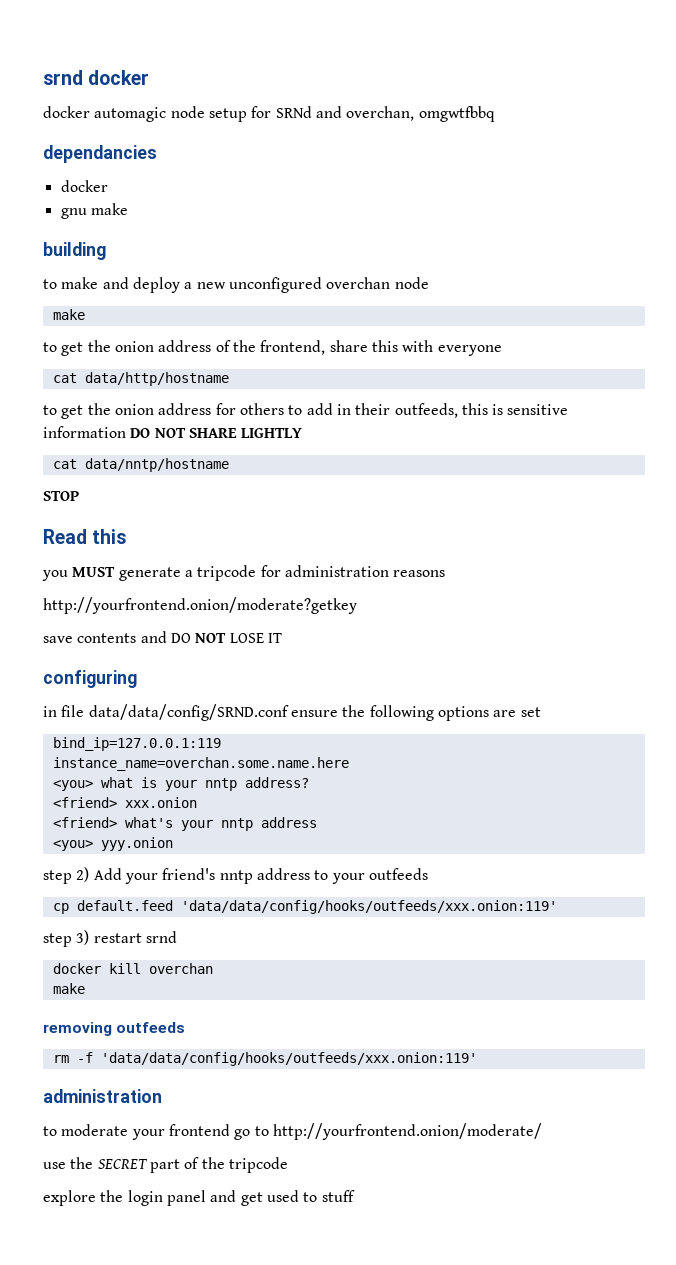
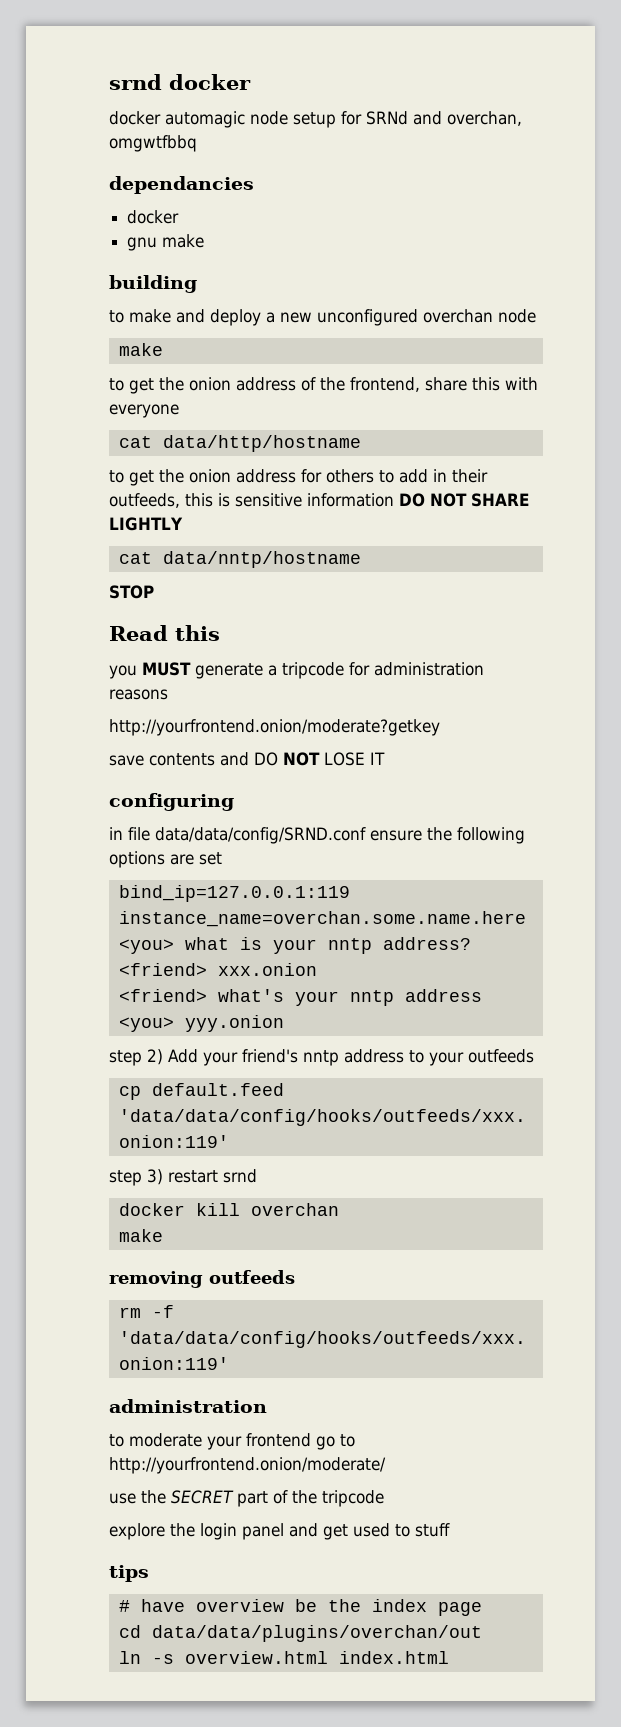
(355, 1196) none -> [109,1565,149,1582] [118,1599,482,1616] [118,1625,482,1642] [118,1651,449,1664] // tips // # have overview be the index page // cd data/data/plugins/overchan/out // ln -s overview.html index.html

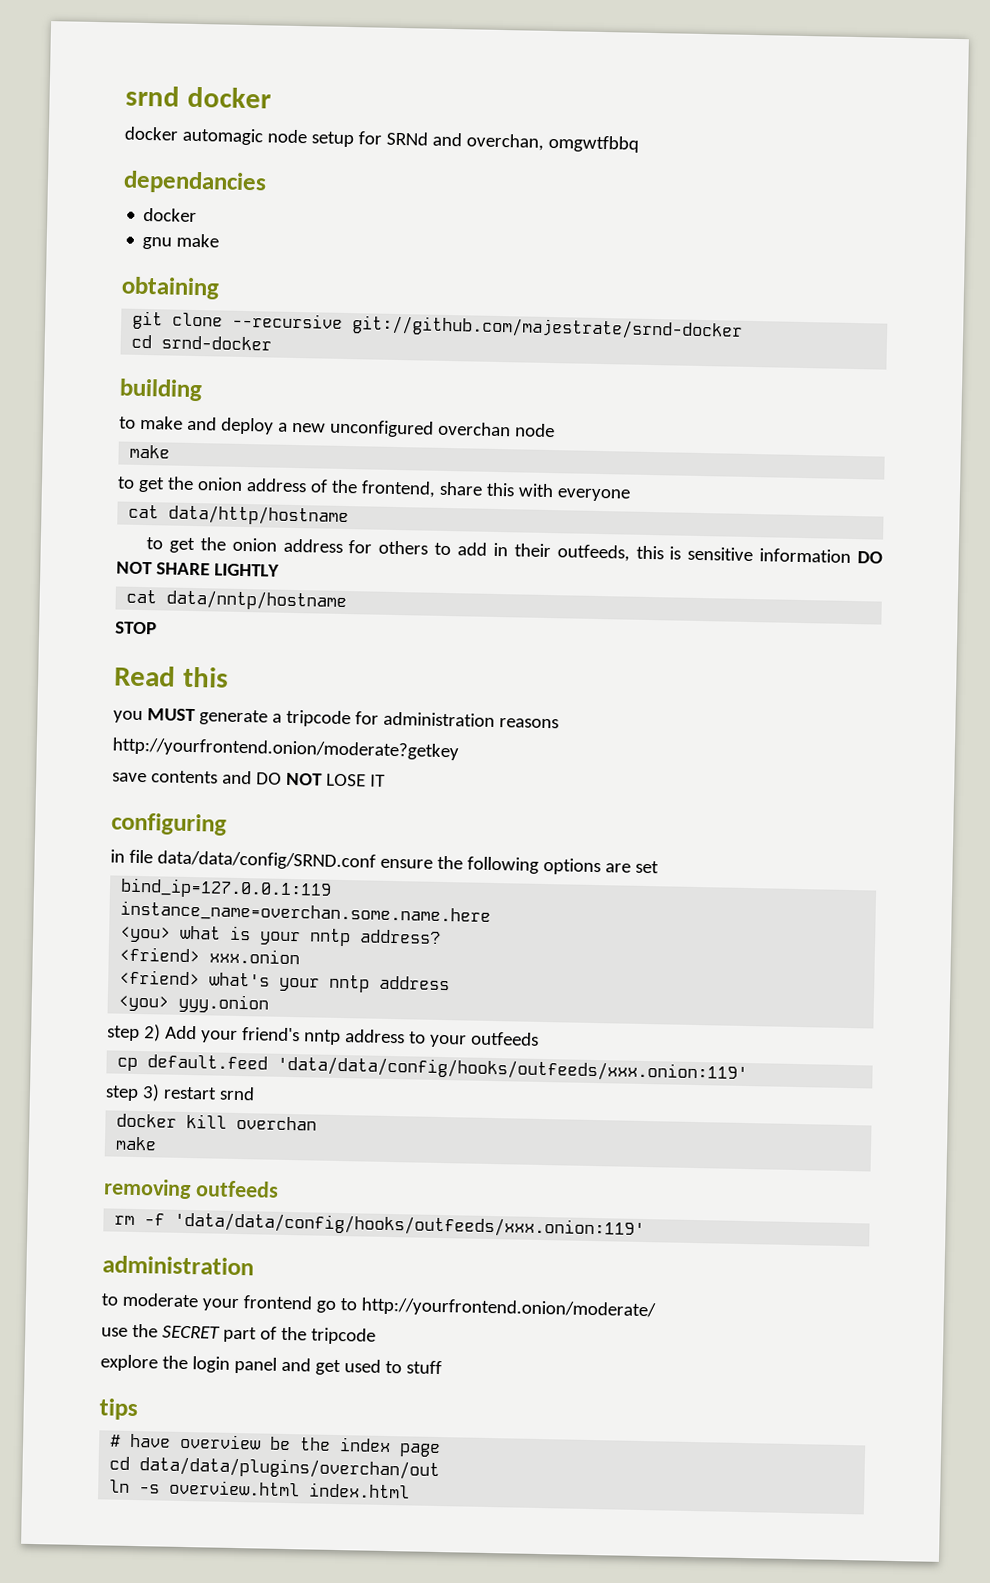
(205, 241) none -> [121,276,220,300] [132,310,744,341] [131,334,273,351] // obtaining // git clone --recursive git://github.com/majestrate/srnd-docker // cd srnd-docker

